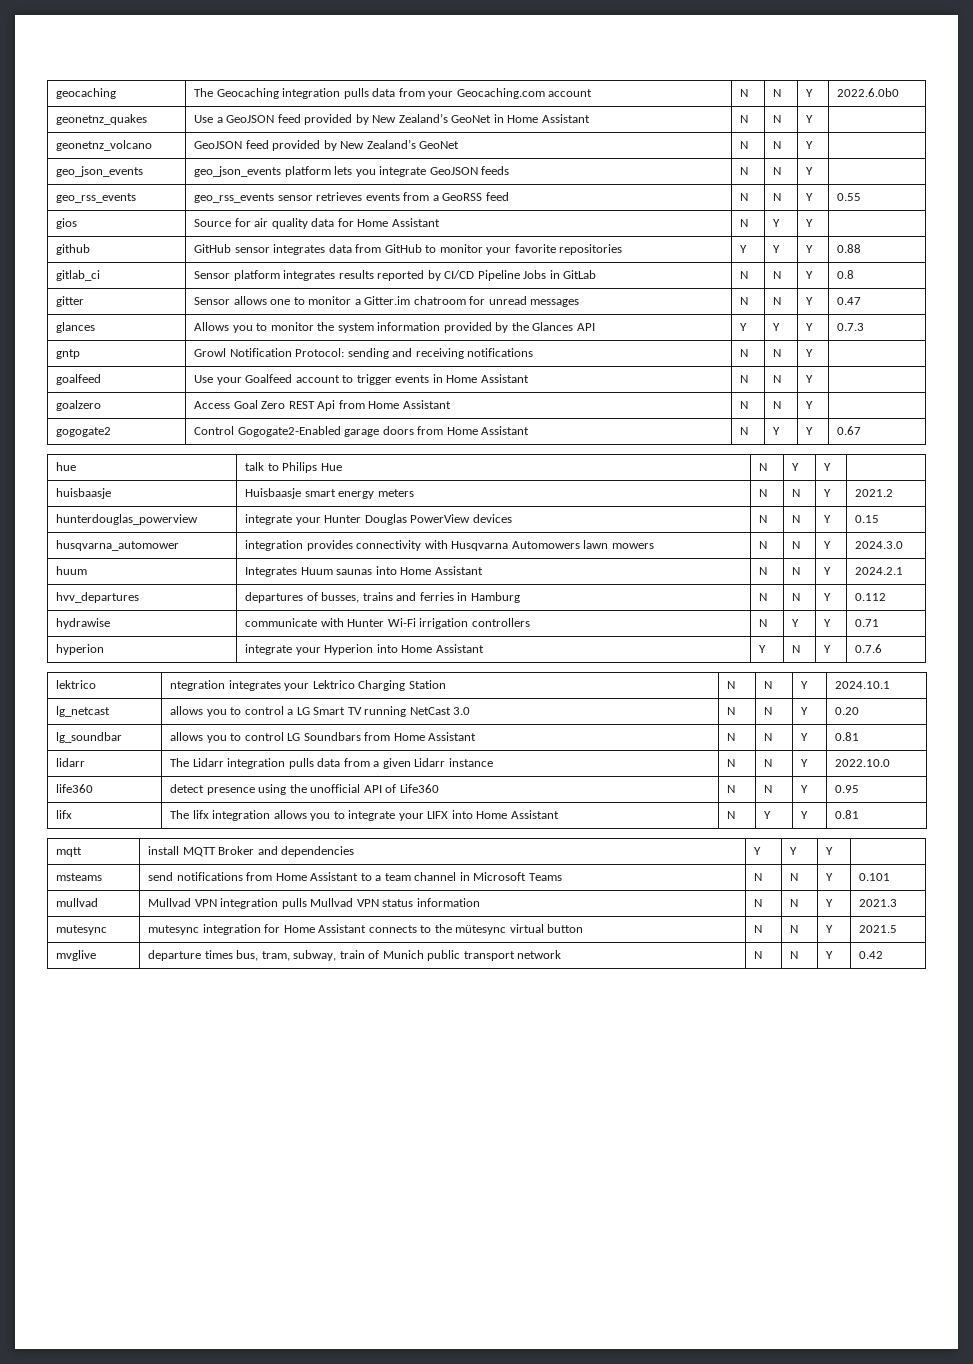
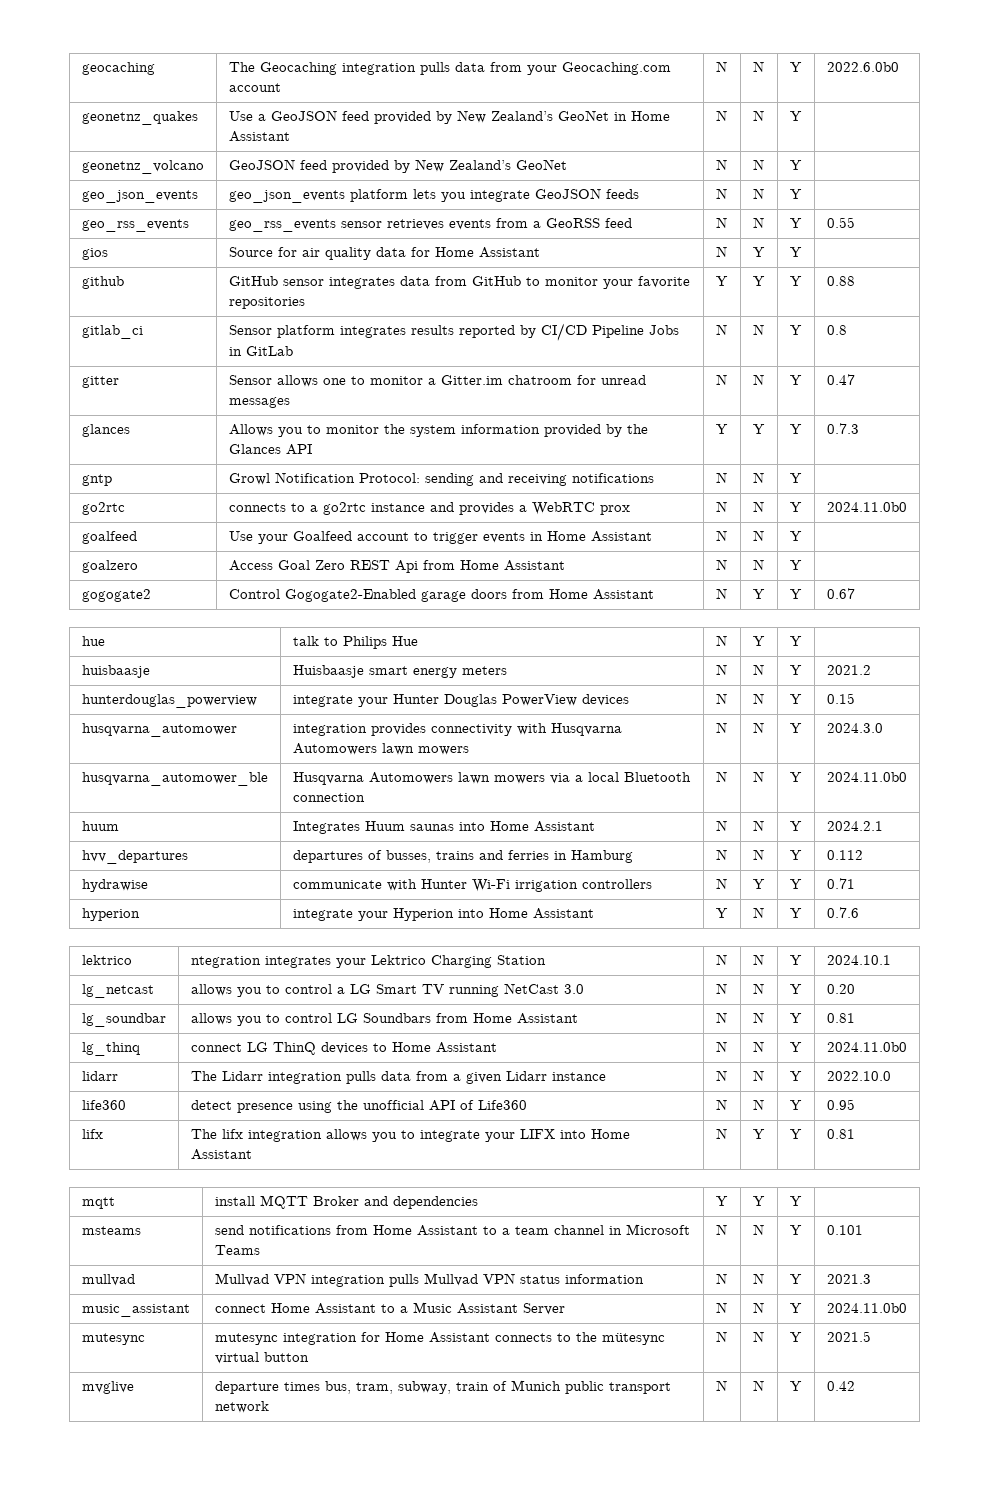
(814, 353) none -> [81,502,125,515] [228,502,630,515] [715,501,727,512] [752,501,764,512] [789,502,802,512] [826,502,907,512] // go2rtc | connects to a go2rtc instance and provides a WebRTC prox | N | N | Y | 2024.11.0b0
(904, 545) none -> [81,772,268,786] [292,772,691,785] [292,793,365,802] [715,771,727,782] [752,771,764,782] [789,772,802,782] [826,772,907,782] // husqvarna_automower_ble | Husqvarna Automowers lawn mowers via a local Bluetooth connection | N | N | Y | 2024.11.0b0
(860, 736) none -> [81,1042,140,1056] [190,1042,497,1055] [715,1041,727,1052] [752,1041,764,1052] [789,1042,802,1052] [826,1042,907,1052] // lg_thinq | connect LG ThinQ devices to Home Assistant | N | N | Y | 2024.11.0b0
(898, 903) none -> [81,1304,190,1317] [214,1302,565,1315] [715,1302,727,1313] [752,1302,764,1313] [789,1303,802,1313] [826,1303,907,1313] // music_assistant | connect Home Assistant to a Music Assistant Server | N | N | Y | 2024.11.0b0

